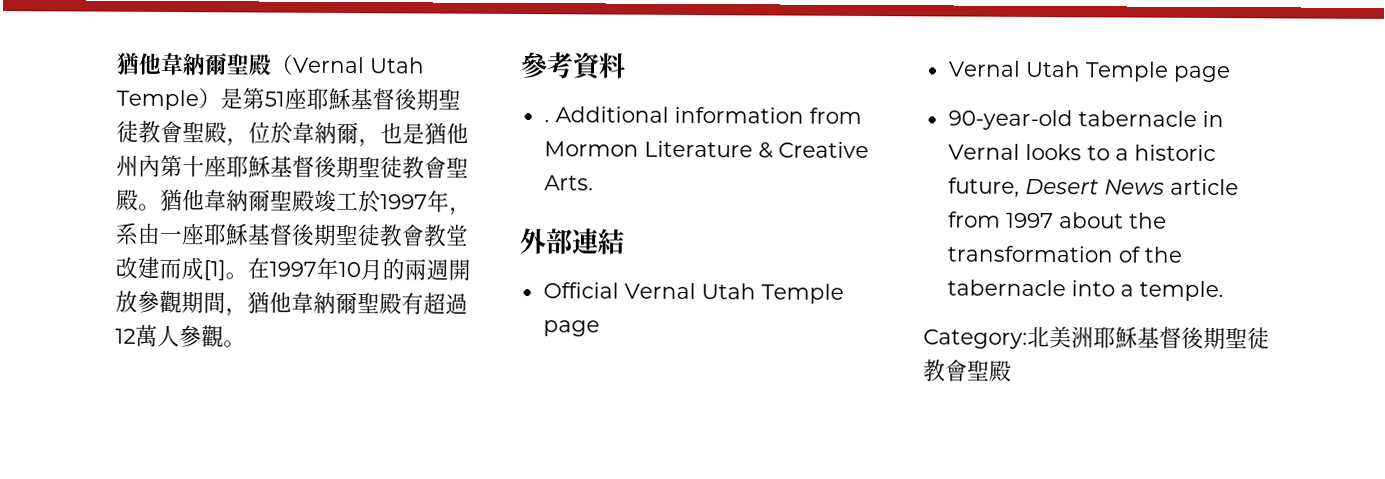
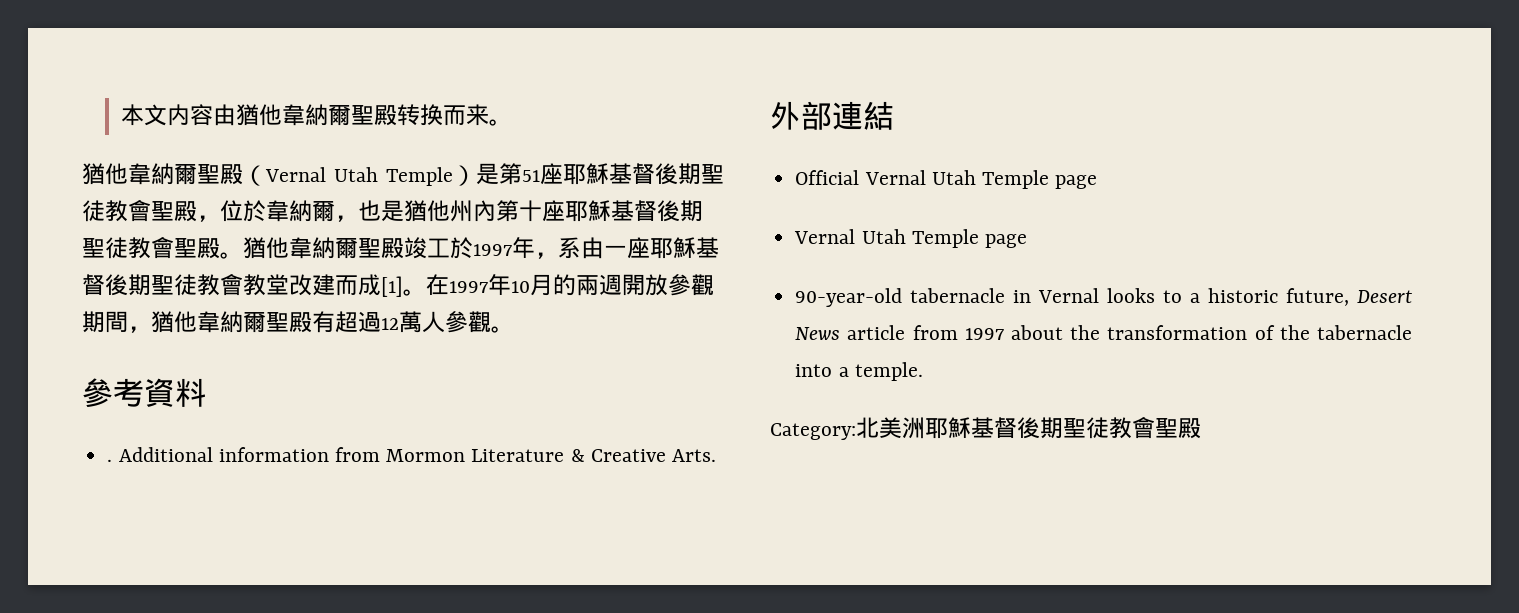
(116, 63) none -> [121,104,513,126] 本文内容由猶他韋納爾聖殿转换而来。 //

